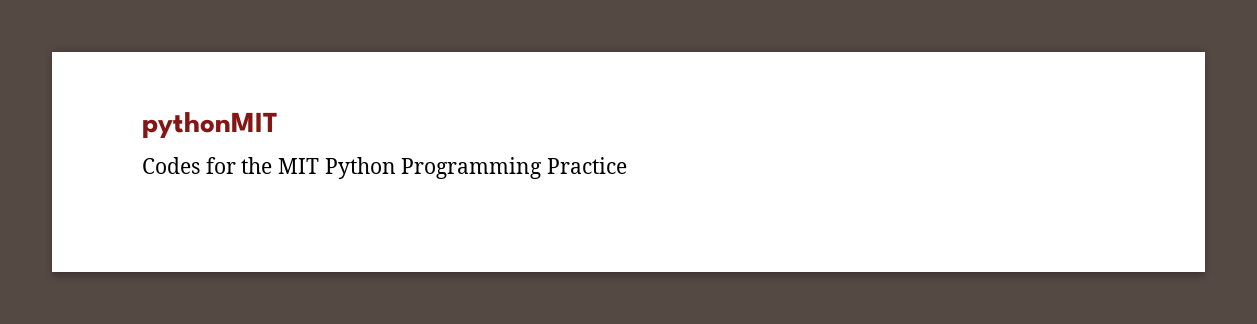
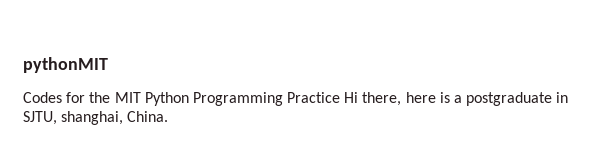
(628, 165) none -> [344,92,569,106] [23,111,169,125] Hi there, here is a postgraduate in SJTU, shanghai, China.

